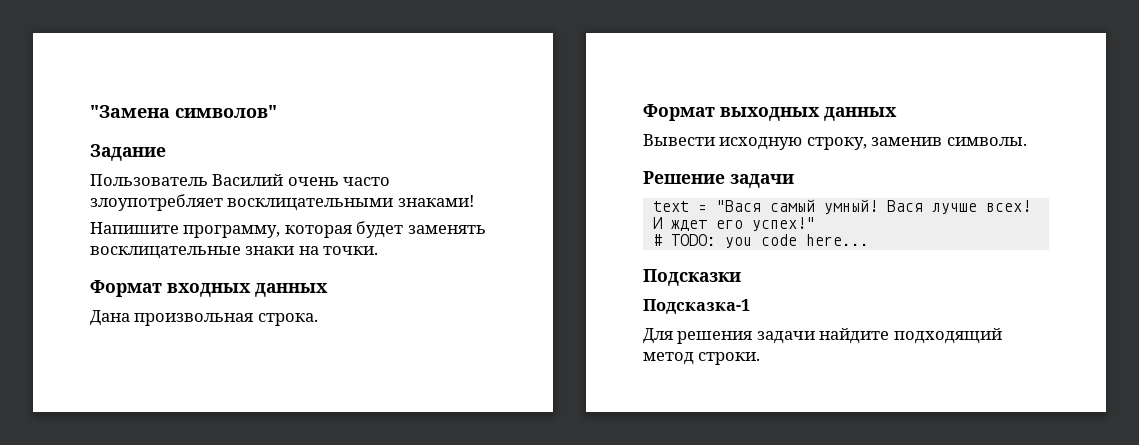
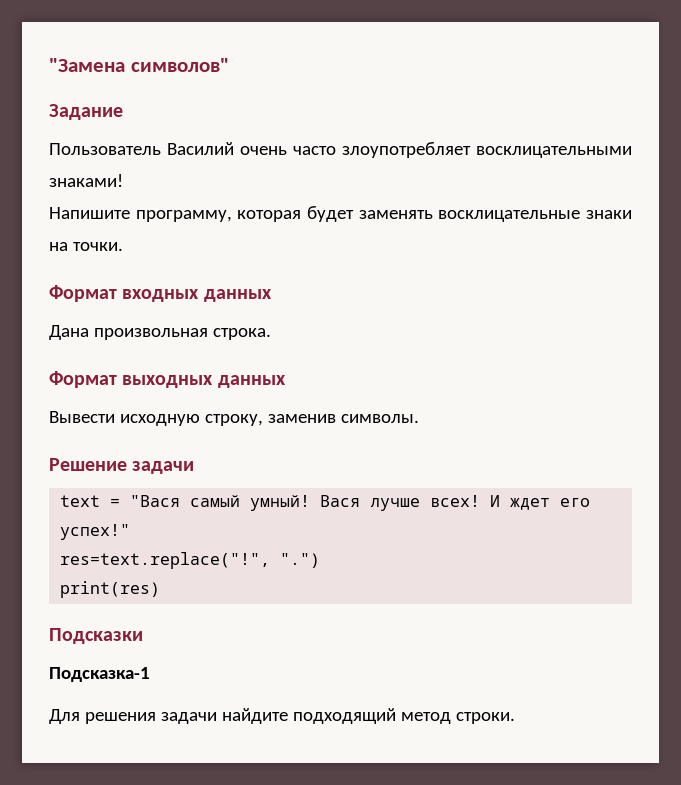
[652,234,869,248] # TODO: you code here... -> [60,552,321,569] [60,581,161,598] res=text.replace("!", ".") // print(res)

